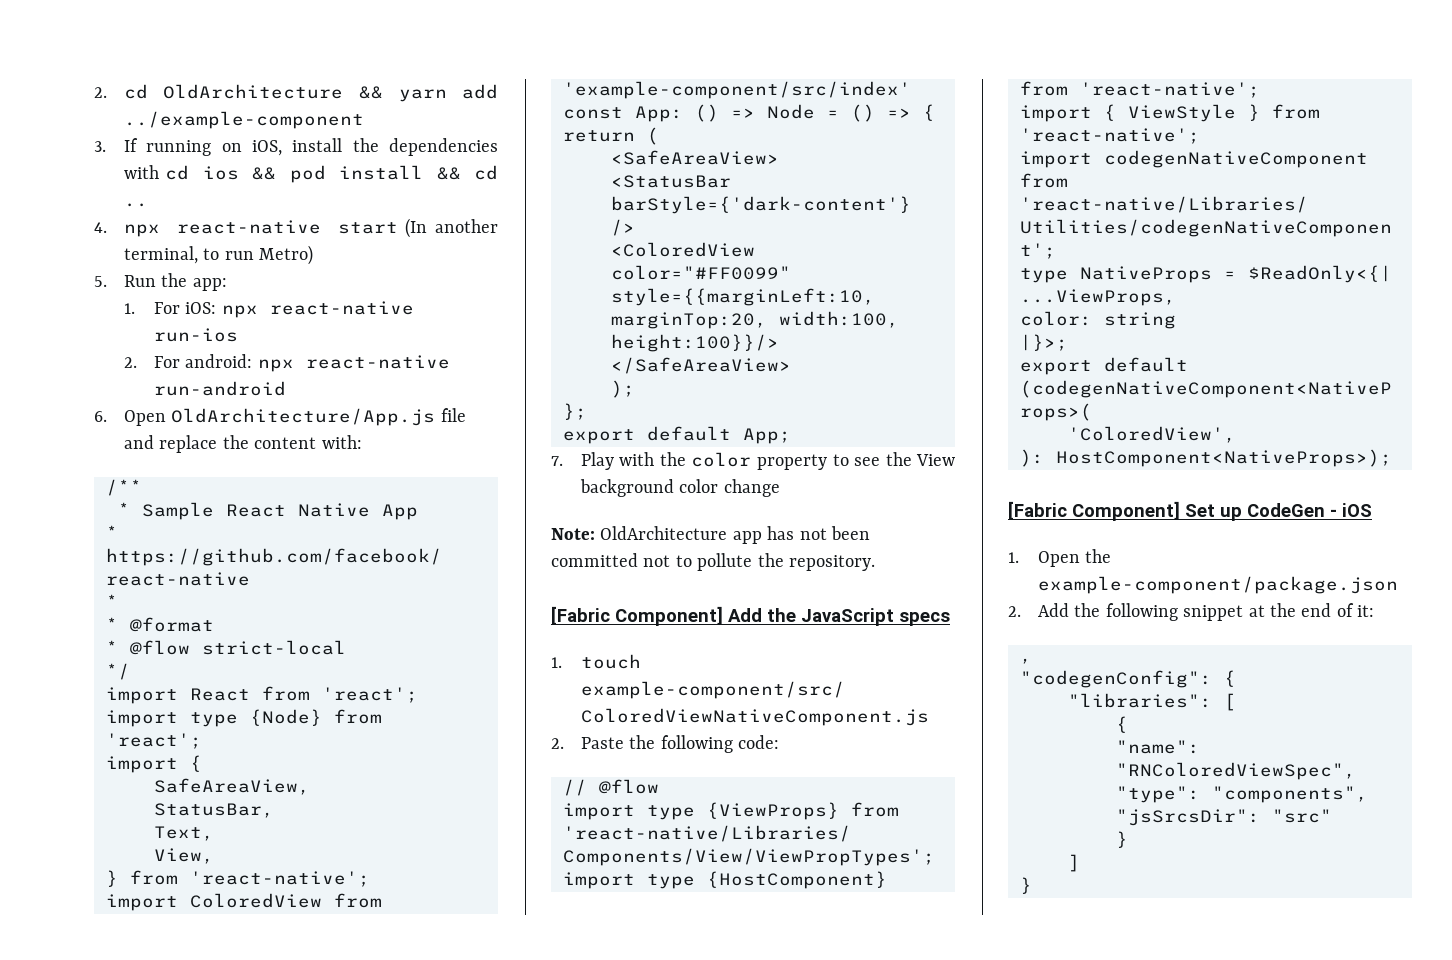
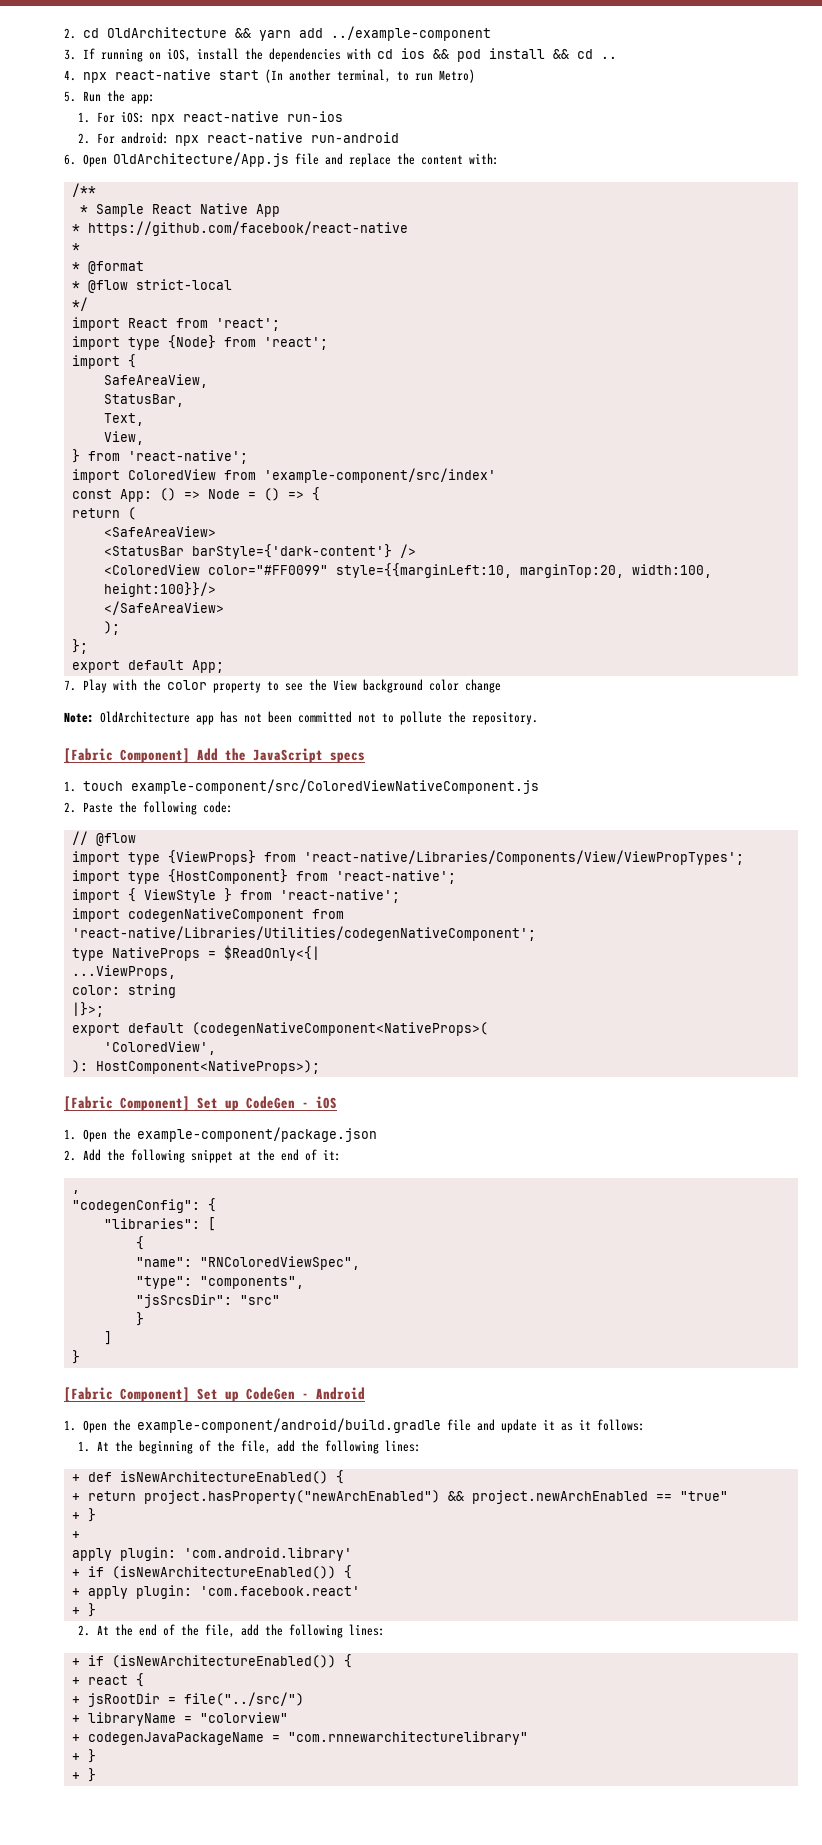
(1032, 885) none -> [64,1387,365,1403] [64,1418,645,1433] [78,1440,421,1454] [71,1470,344,1484] [71,1490,728,1504] [71,1508,96,1522] [71,1531,80,1539] [71,1547,352,1561] [71,1565,352,1579] [71,1585,360,1599] [71,1603,96,1617] [78,1624,385,1638] [71,1654,352,1668] [71,1673,144,1687] [71,1692,304,1707] [71,1712,288,1726] [71,1731,528,1745] [71,1749,96,1763] [71,1768,96,1782] // [Fabric Component] Set up CodeGen - Android // 1. Open the example-component/android/build.gradle file and update it as it follows: // 1. At the beginning of the file, add the following lines: // + def isNewArchitectureEnabled() { // + return project.hasProperty("newArchEnabled") && project.newArchEnabled == "true" // + } // + // apply plugin: 'com.android.library' // + if (isNewArchitectureEnabled()) { // + apply plugin: 'com.facebook.react' // + } // 2. At the end of the file, add the following lines: // + if (isNewArchitectureEnabled()) { // + react { // + jsRootDir = file("../src/") // + libraryName = "colorview" // + codegenJavaPackageName = "com.rnnewarchitecturelibrary" // + } // + }

